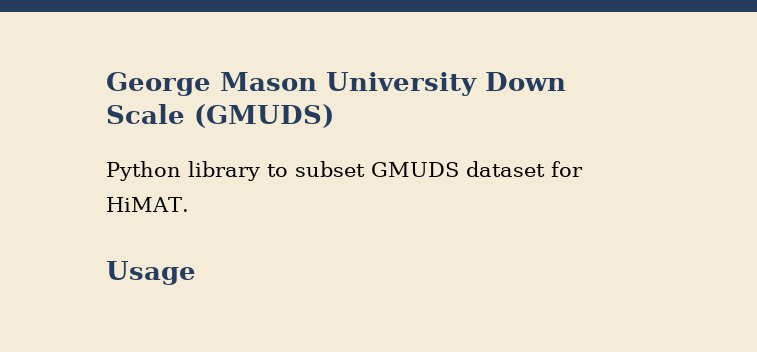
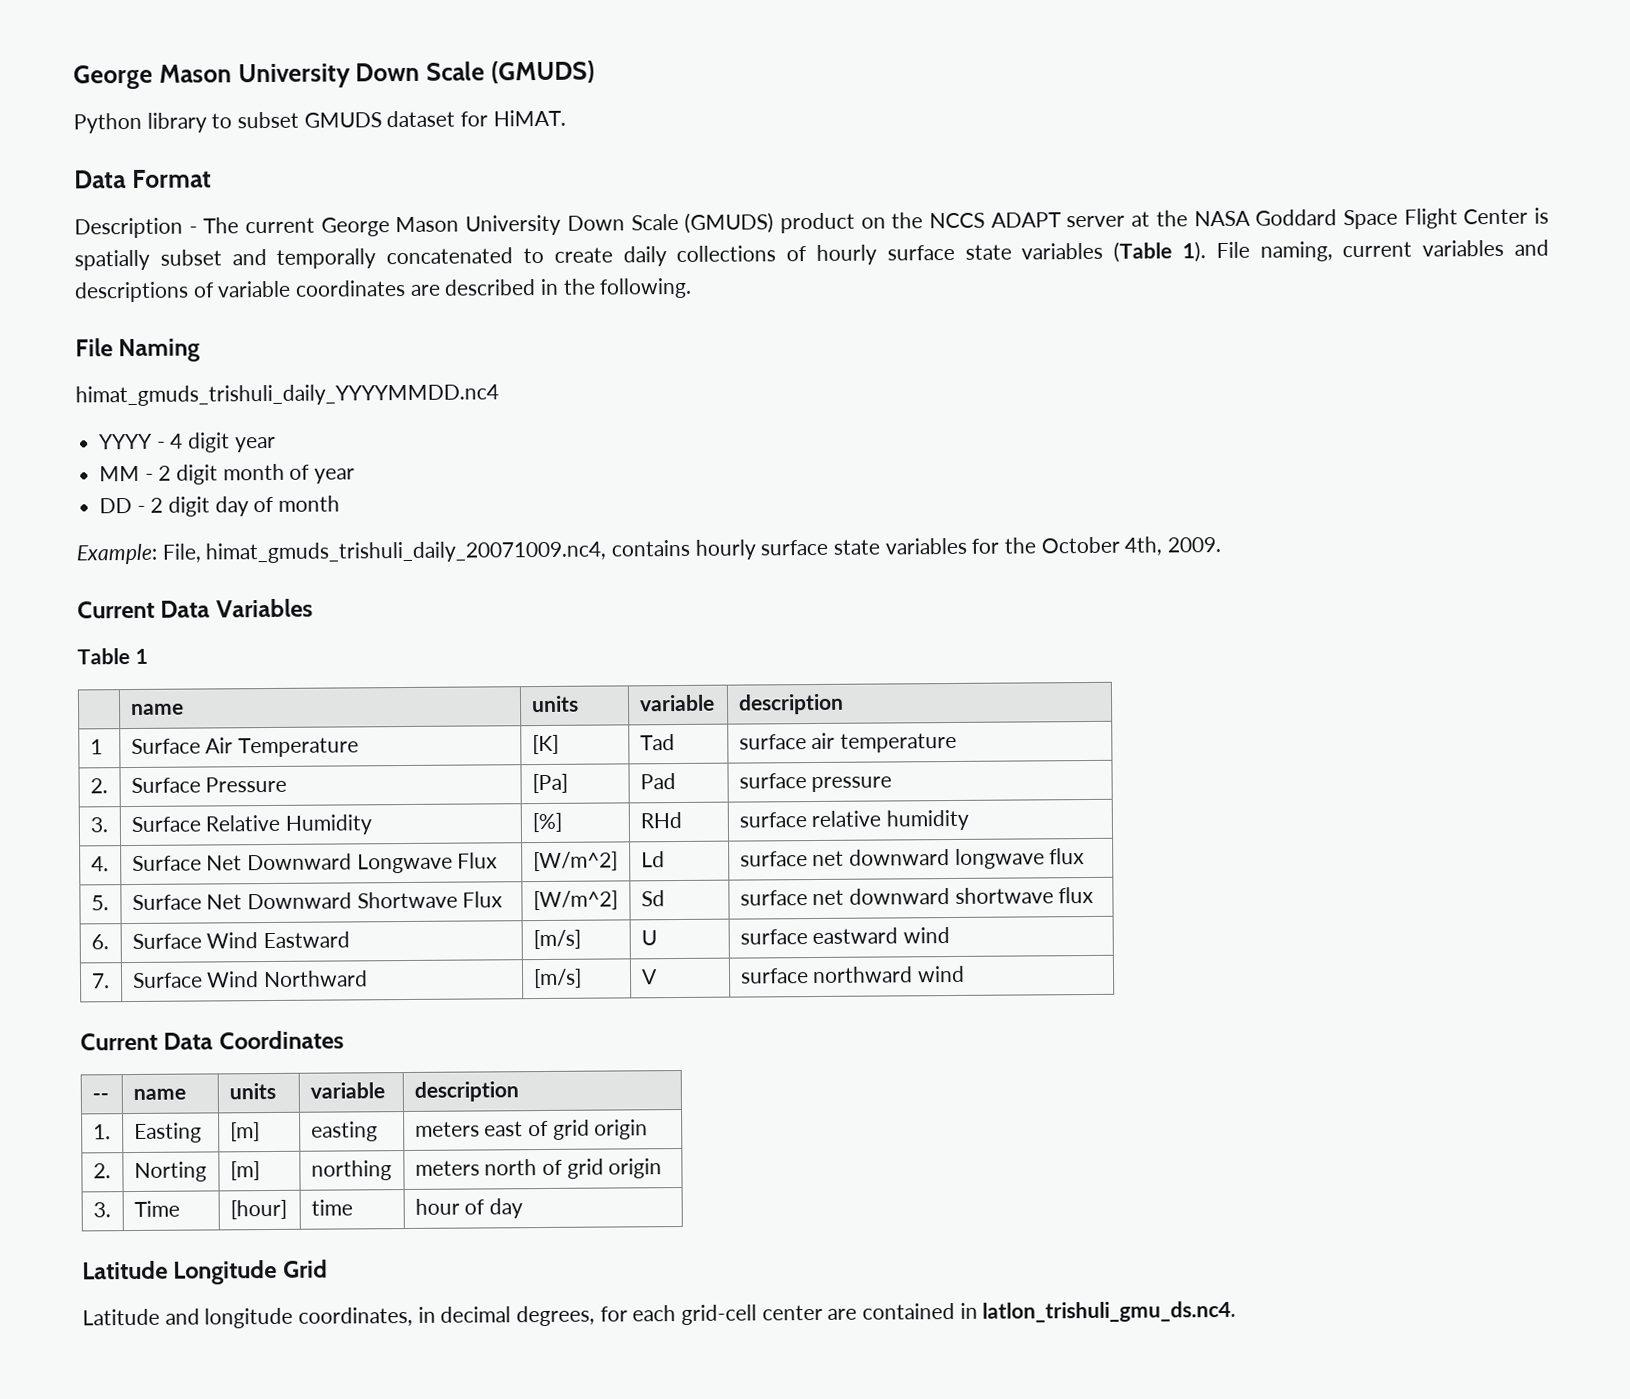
[106,261,196,285] Usage -> [74,169,212,189] [74,207,1549,239] [74,239,1549,271] [74,277,693,303] [75,338,201,363] [75,383,499,407] [99,432,276,453] [99,463,356,485] [99,495,341,517] [76,536,1222,565] [77,598,313,619] [77,648,148,665] [130,703,184,716] [530,695,579,713] [638,694,715,712] [737,693,844,715] [89,739,103,755] [130,737,360,758] [531,734,559,755] [639,734,675,751] [738,732,958,753] [89,778,108,794] [130,776,288,794] [531,773,568,794] [639,773,676,790] [738,773,893,793] [89,817,108,833] [130,814,373,835] [531,812,562,833] [639,811,682,829] [738,809,970,831] [90,856,109,872] [131,852,499,874] [532,851,618,872] [640,851,665,868] [739,848,1086,869] [90,895,109,911] [131,891,504,911] [532,890,618,911] [640,890,665,907] [739,886,1095,906] [90,934,109,950] [131,931,351,950] [532,929,581,950] [640,930,657,946] [739,927,951,945] [90,973,110,989] [131,970,369,989] [532,968,582,989] [640,969,658,985] [739,965,966,984] [80,1030,344,1051] [91,1093,109,1101] [132,1088,186,1101] [228,1082,276,1100] [309,1082,385,1099] [413,1081,519,1102] [92,1124,111,1140] [133,1122,202,1144] [229,1122,260,1142] [310,1121,378,1142] [414,1119,649,1140] [92,1163,111,1179] [133,1161,207,1183] [229,1161,260,1181] [310,1160,392,1181] [414,1158,663,1179] [92,1202,111,1218] [133,1200,180,1218] [229,1199,287,1220] [310,1199,353,1216] [414,1198,524,1219] [82,1259,328,1285] [82,1300,1237,1329] Data Format // Description - The current George Mason University Down Scale (GMUDS) product on the NCCS ADAPT server at the NASA Goddard Space Flight Center is spatially subset and temporally concatenated to create daily collections of hourly surface state variables (Table 1). File naming, current variables and descriptions of variable coordinates are described in the following. // File Naming // himat_gmuds_trishuli_daily_YYYYMMDD.nc4 // YYYY - 4 digit year // MM - 2 digit month of year // DD - 2 digit day of month // Example: File, himat_gmuds_trishuli_daily_20071009.nc4, contains hourly surface state variables for the October 4th, 2009. // Current Data Variables // Table 1 // | name | units | variable | description // 1 | Surface Air Temperature | [K] | Tad | surface air temperature // 2. | Surface Pressure | [Pa] | Pad | surface pressure // 3. | Surface Relative Humidity | [%] | RHd | surface relative humidity // 4. | Surface Net Downward Longwave Flux | [W/m^2] | Ld | surface net downward longwave flux // 5. | Surface Net Downward Shortwave Flux | [W/m^2] | Sd | surface net downward shortwave flux // 6. | Surface Wind Eastward | [m/s] | U | surface eastward wind // 7. | Surface Wind Northward | [m/s] | V | surface northward wind // Current Data Coordinates // -- | name | units | variable | description // 1. | Easting | [m] | easting | meters east of grid origin // 2. | Norting | [m] | northing | meters north of grid origin // 3. | Time | [hour] | time | hour of day // Latitude Longitude Grid // Latitude and longitude coordinates, in decimal degrees, for each grid-cell center are contained in latlon_trishuli_gmu_ds.nc4.

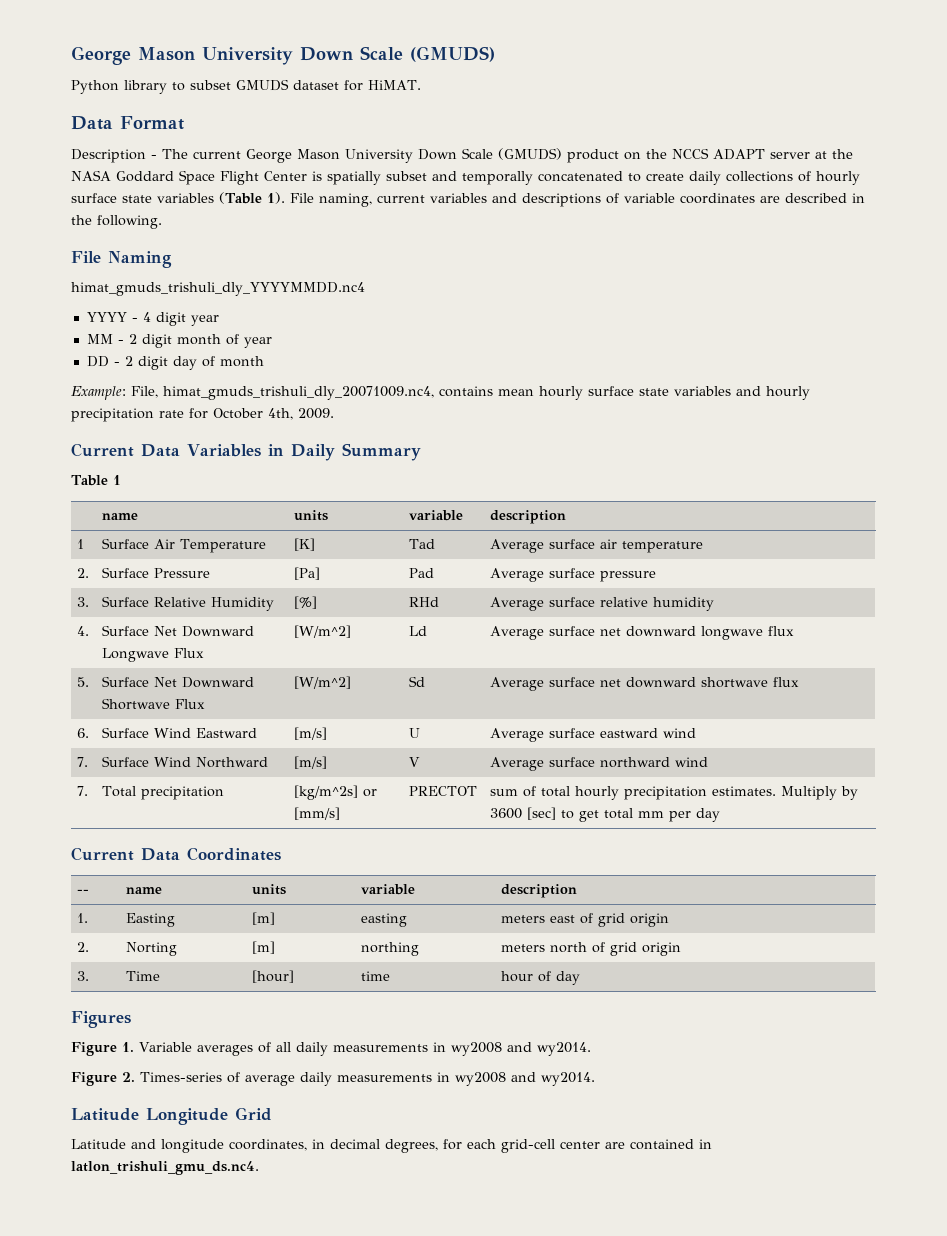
[75,383,499,407] himat_gmuds_trishuli_daily_YYYYMMDD.nc4 -> [71,282,365,296] himat_gmuds_trishuli_dly_YYYYMMDD.nc4
[205,537,1037,564] himat_gmuds_trishuli_daily_20071009.nc4, contains hourly surface state variables for the -> [163,386,810,400] [71,408,208,422] himat_gmuds_trishuli_dly_20071009.nc4, contains mean hourly surface state variables and hourly precipitation rate for
(313, 608) none -> [267,443,421,461] in Daily Summary
(675, 742) none -> [490,539,545,553] Average
(676, 781) none -> [490,568,545,582] Average
(682, 820) none -> [490,597,545,611] Average
(665, 859) none -> [490,626,545,640] Average
(665, 898) none -> [490,677,545,691] Average
(657, 938) none -> [490,728,545,742] Average
(658, 977) none -> [490,757,545,771] Average
(966, 974) none -> [77,786,89,796] [102,786,225,800] [294,785,378,800] [294,807,341,820] [409,786,478,796] [490,786,859,800] [490,807,721,822] // 7. | Total precipitation | [kg/m^2s] or [mm/s] | PRECTOT | sum of total hourly precipitation estimates. Multiply by 3600 [sec] to get total mm per day
(524, 1208) none -> [71,1011,131,1028] [71,1042,591,1056] [71,1072,595,1086] // Figures // Figure 1. Variable averages of all daily measurements in wy2008 and wy2014. // Figure 2. Times-series of average daily measurements in wy2008 and wy2014.

